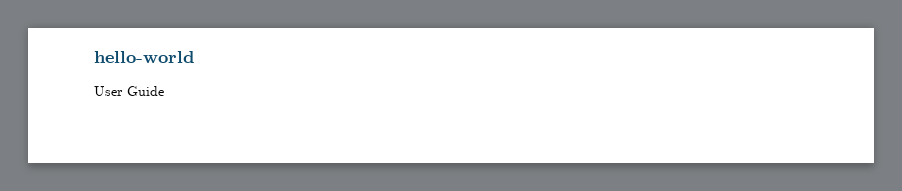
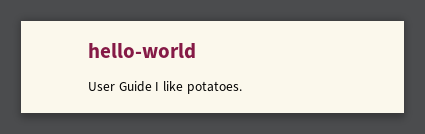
(164, 91) none -> [155,81,242,94] I like potatoes.

